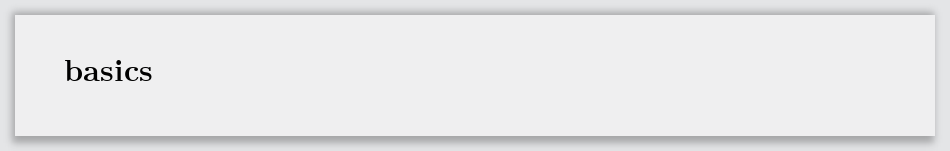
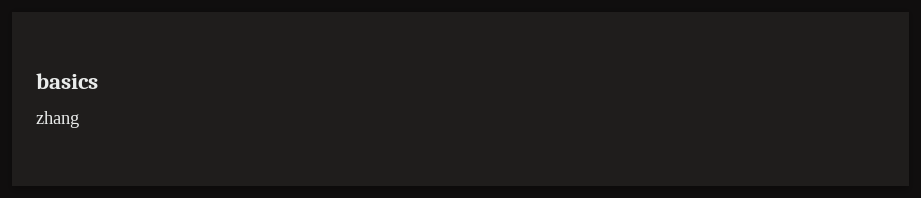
(153, 70) none -> [36,111,79,128] // zhang

